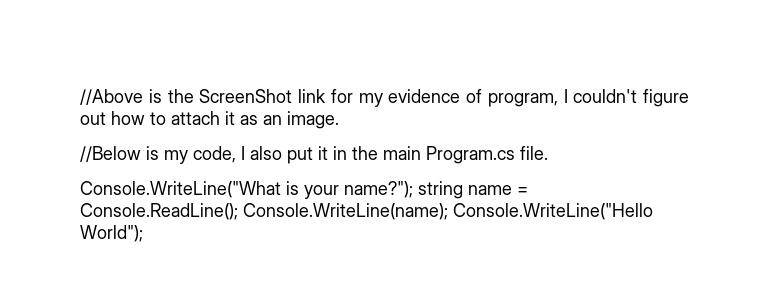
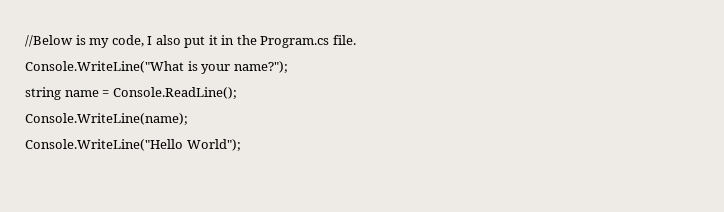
[80,89,689,107] [80,111,339,129] //Above is the ScreenShot link for my evidence of program, I couldn't figure out how to attach it as an image. // -> (25, 41) none
[383,146,421,160] main -> (257, 40) none
(413, 189) none -> (288, 67) //
(238, 211) none -> (237, 93) //
(448, 211) none -> (188, 119) //

